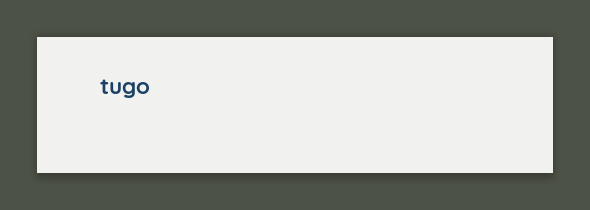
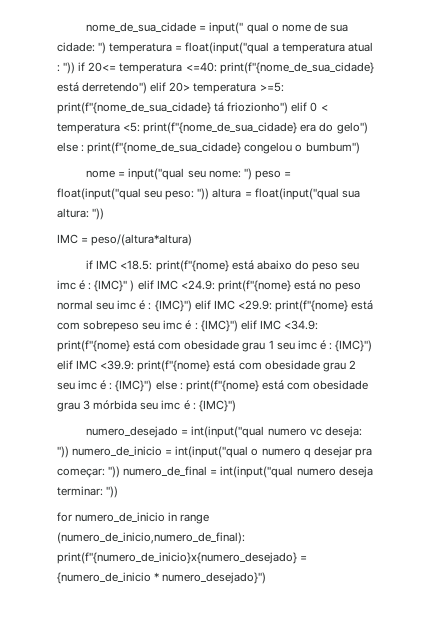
[100,79,150,98] tugo -> [86,22,348,34] [57,42,373,54] [57,62,374,74] [57,82,284,94] [57,102,328,114] [57,122,368,134] [57,142,360,154] [86,168,291,180] [57,188,360,200] [57,208,105,220] [57,234,193,246] [86,260,360,272] [57,280,362,292] [57,300,374,312] [57,320,318,332] [57,340,373,352] [57,360,356,372] [57,380,369,392] [57,400,236,412] [86,426,362,438] [57,446,372,458] [57,466,373,478] [57,486,119,498] [57,512,210,524] [57,532,245,544] [57,552,308,564] [57,572,267,584] nome_de_sua_cidade = input(" qual o nome de sua cidade: ") temperatura = float(input("qual a temperatura atual : ")) if 20<= temperatura <=40: print(f"{nome_de_sua_cidade} está derretendo") elif 20> temperatura >=5: print(f"{nome_de_sua_cidade} tá friozionho") elif 0 < temperatura <5: print(f"{nome_de_sua_cidade} era do gelo") else : print(f"{nome_de_sua_cidade} congelou o bumbum") // nome = input("qual seu nome: ") peso = float(input("qual seu peso: ")) altura = float(input("qual sua altura: ")) // IMC = peso/(altura*altura) // if IMC <18.5: print(f"{nome} está abaixo do peso seu imc é : {IMC}" ) elif IMC <24.9: print(f"{nome} está no peso normal seu imc é : {IMC}") elif IMC <29.9: print(f"{nome} está com sobrepeso seu imc é : {IMC}") elif IMC <34.9: print(f"{nome} está com obesidade grau 1 seu imc é : {IMC}") elif IMC <39.9: print(f"{nome} está com obesidade grau 2 seu imc é : {IMC}") else : print(f"{nome} está com obesidade grau 3 mórbida seu imc é : {IMC}") // numero_desejado = int(input("qual numero vc deseja: ")) numero_de_inicio = int(input("qual o numero q desejar pra começar: ")) numero_de_final = int(input("qual numero deseja terminar: ")) // for numero_de_inicio in range (numero_de_inicio,numero_de_final): print(f"{numero_de_inicio}x{numero_desejado} = {numero_de_inicio * numero_desejado}")

